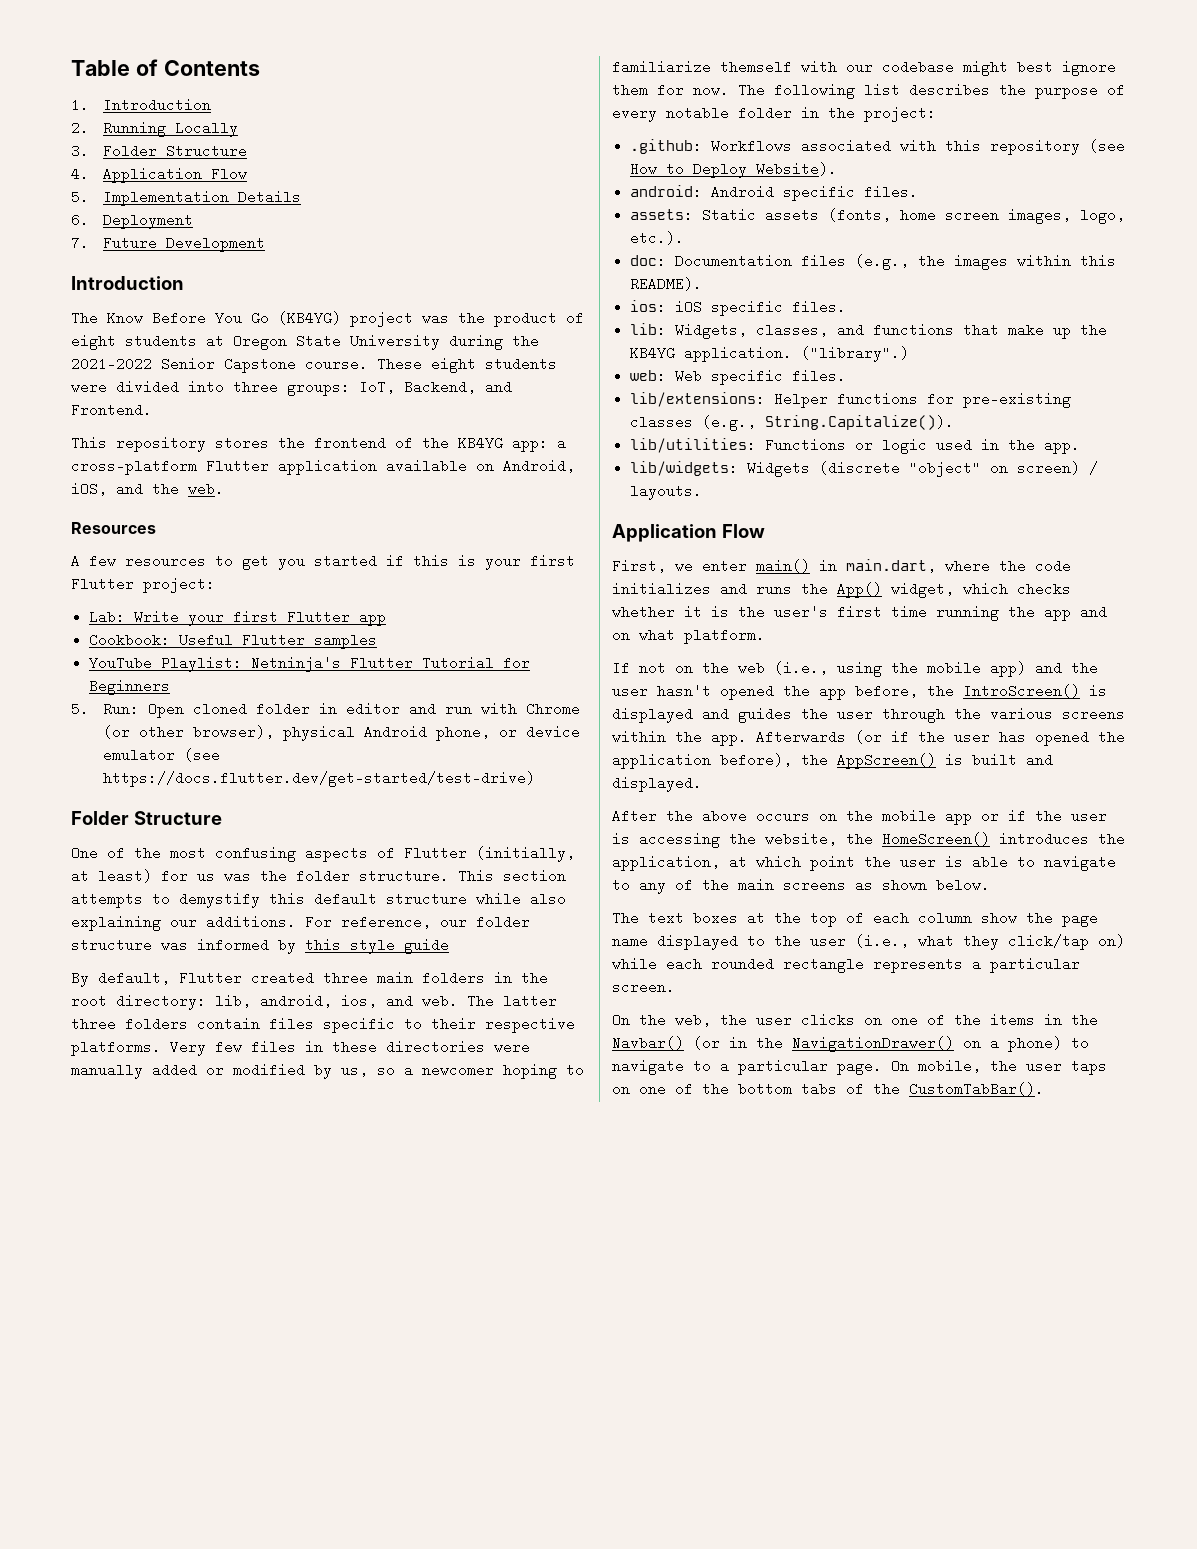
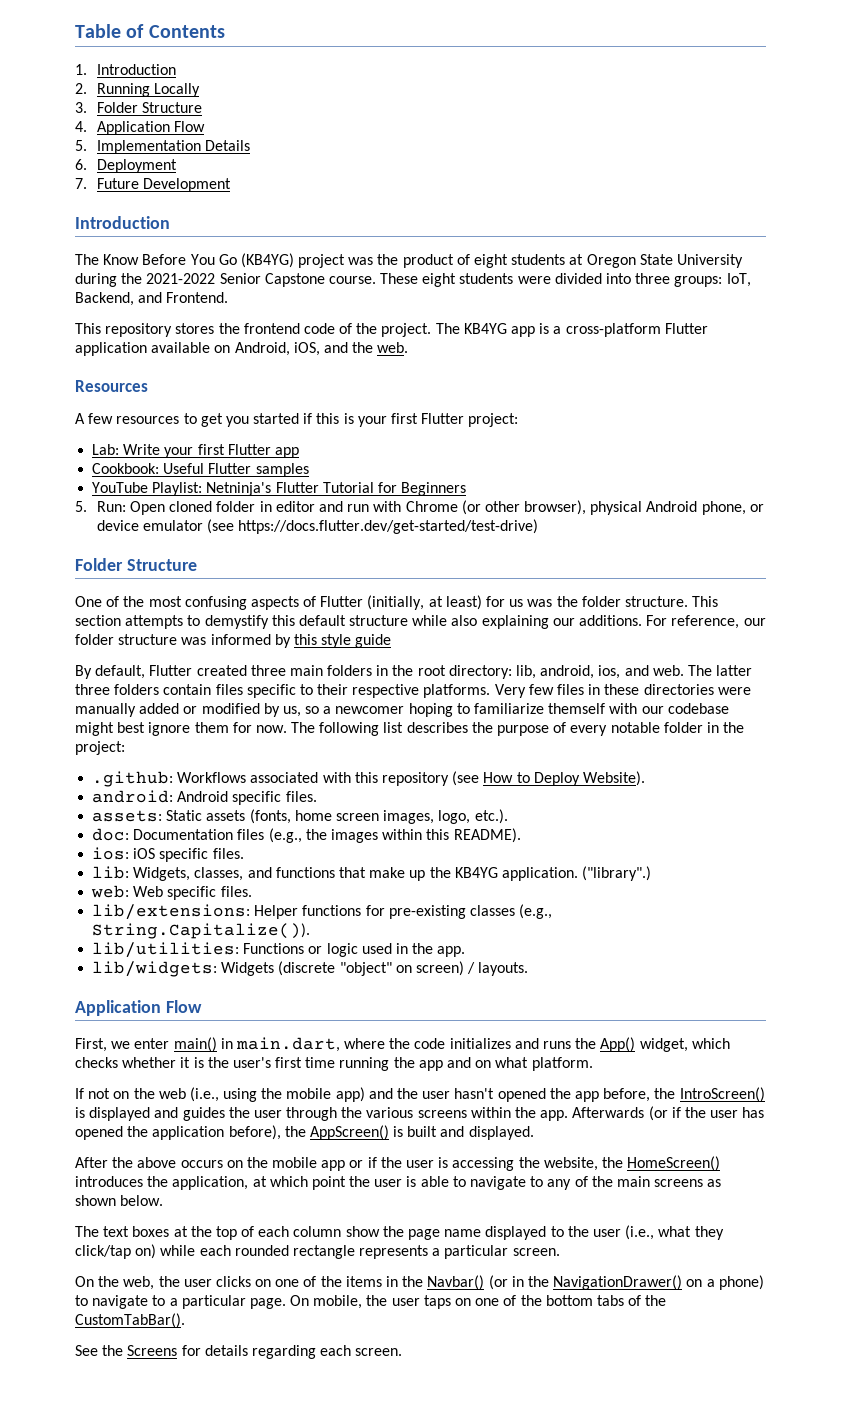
[395,436,548,452] of the KB4YG app: -> [303,323,550,337] code of the project. The KB4YG app is
(1044, 1089) none -> [75,1345,403,1359] // See the Screens for details regarding each screen.

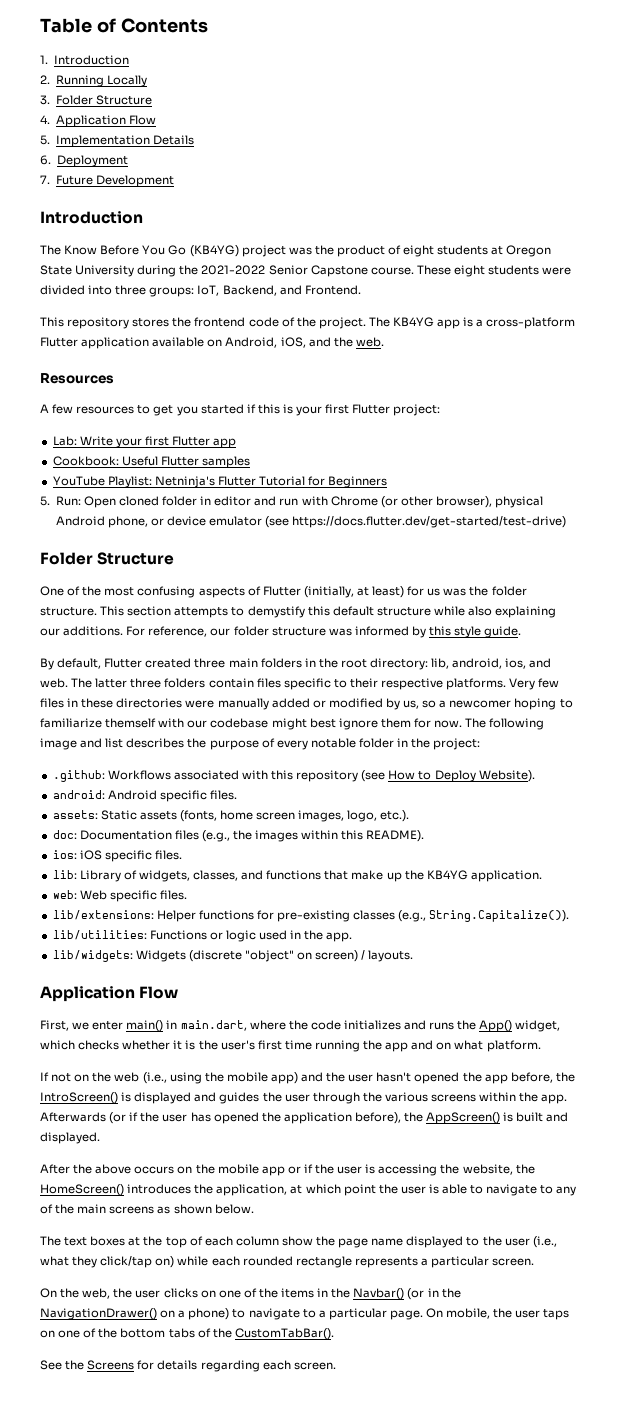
[355,634,392,648] guide -> [484,626,522,638] guide.
(380, 729) none -> [40,738,103,750] image and
[133,867,191,881] Widgets, -> [79,870,190,882] Library of widgets,
[582,866,652,881] ("library".) -> (542, 876) none

